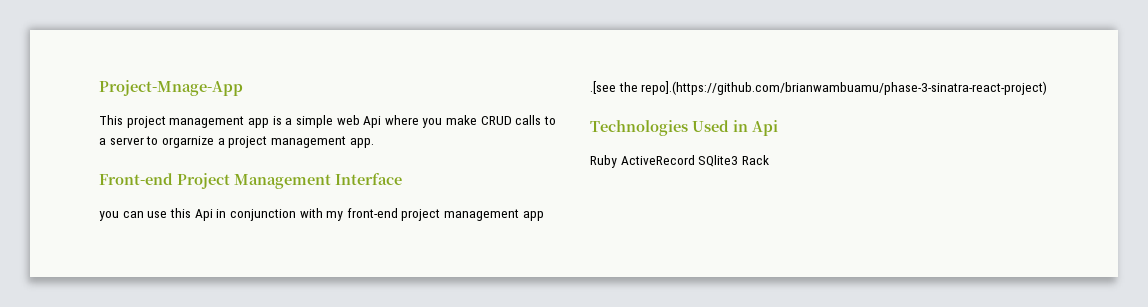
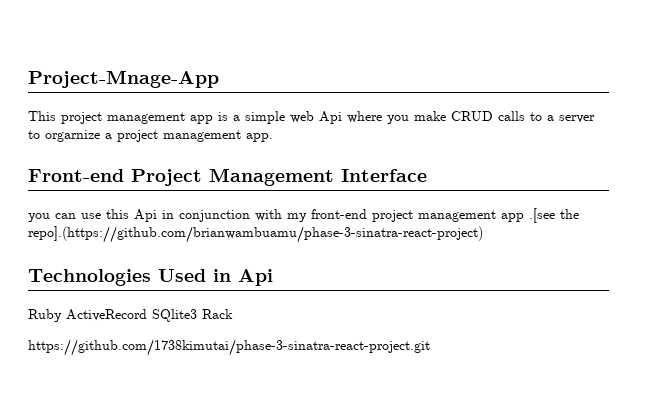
(769, 160) none -> [28,339,430,356] // https://github.com/1738kimutai/phase-3-sinatra-react-project.git

